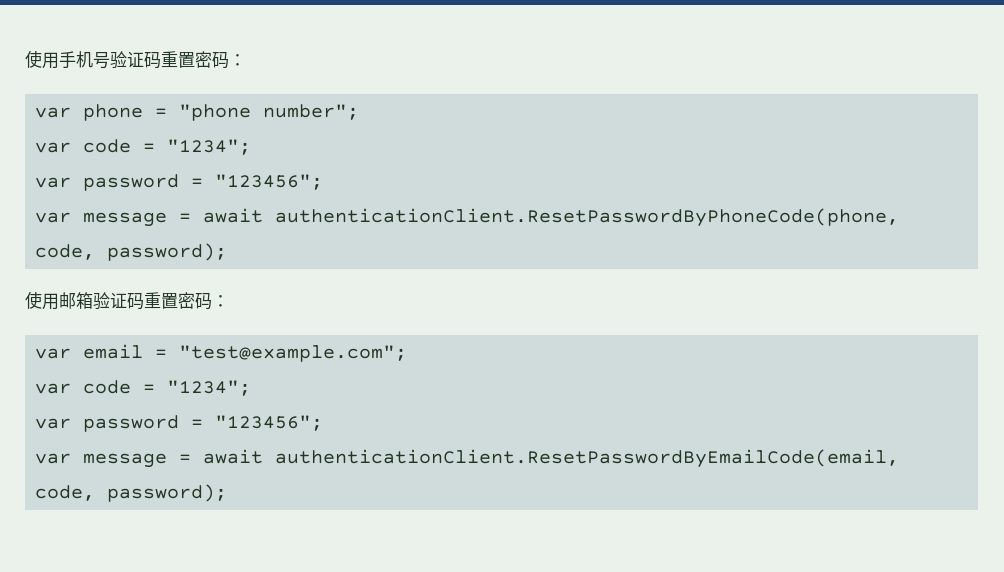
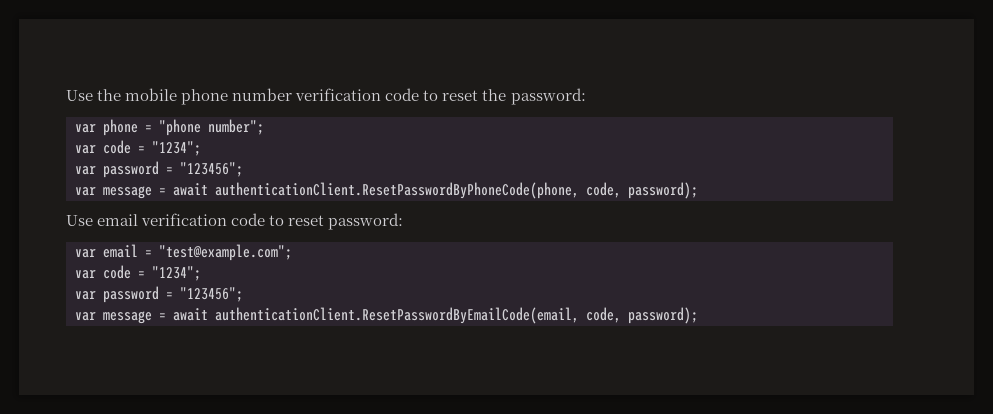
[25,50,246,69] 使用手机号验证码重置密码： -> [66,88,586,105] Use the mobile phone number verification code to reset the password:
[25,291,229,310] 使用邮箱验证码重置密码： -> [66,213,404,230] Use email verification code to reset password:

